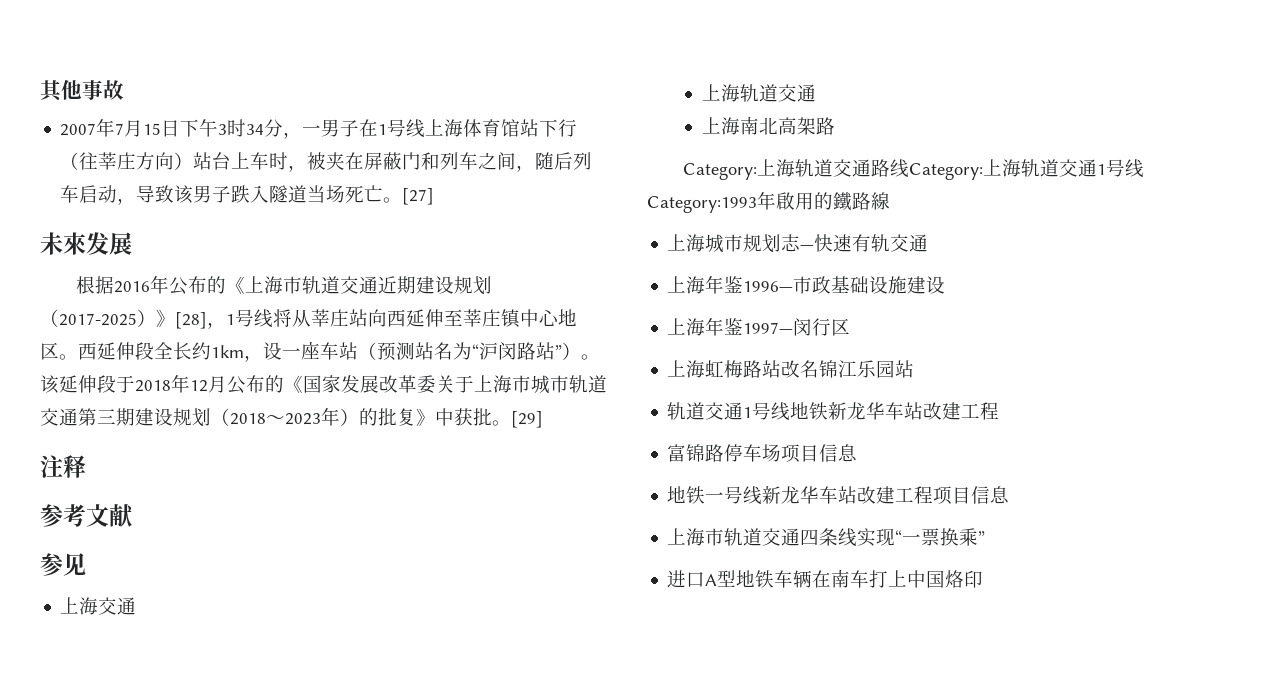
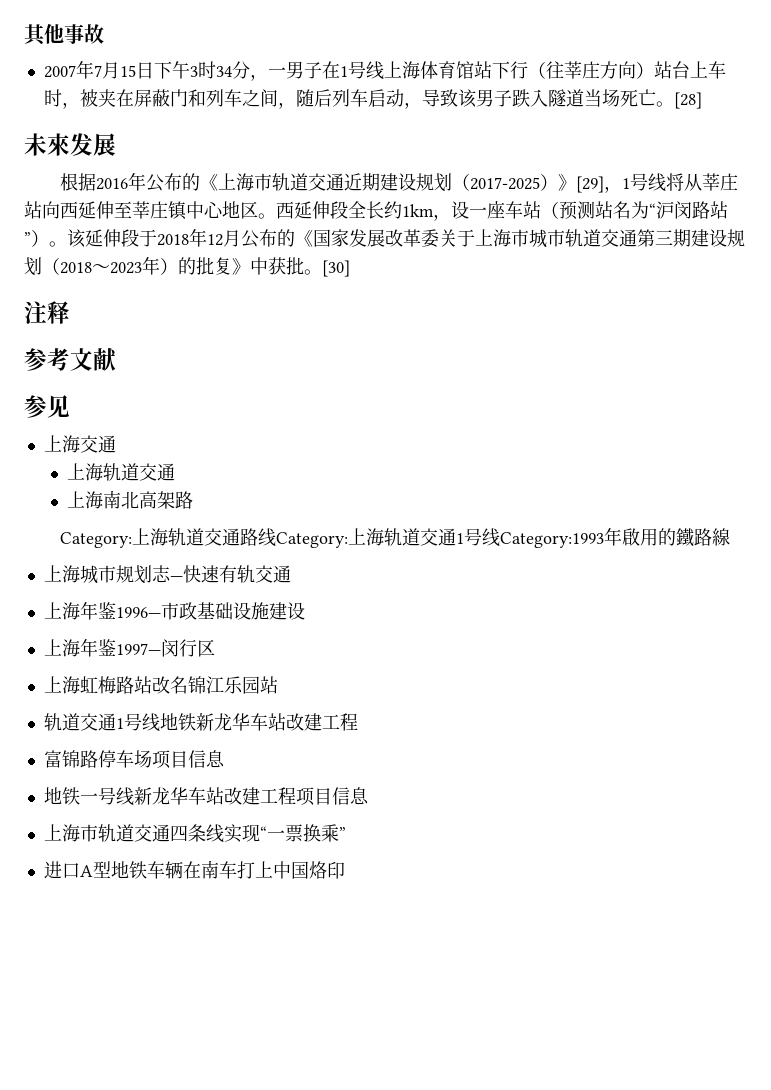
[402,188,435,205] [27] -> [673,92,702,109] [28]
[175,312,207,329] [28] -> [575,176,604,193] [29]
[511,411,543,428] [29] -> [322,260,350,277] [30]

